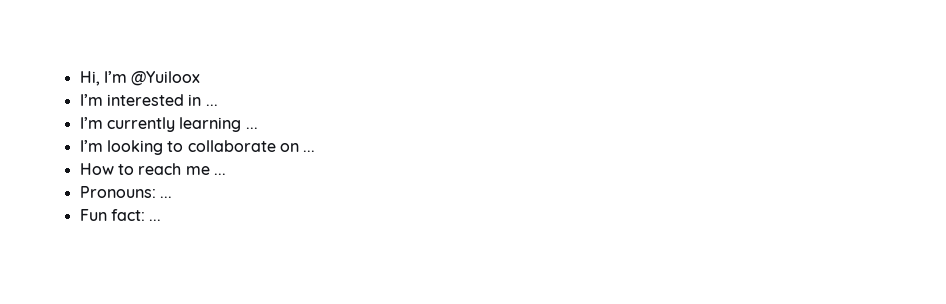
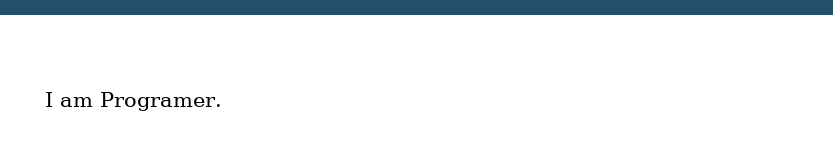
[79,71,201,86] [79,94,218,106] [79,117,258,132] [79,140,316,155] [79,163,226,175] [79,186,172,198] [79,209,162,221] Hi, I’m @Yuiloox // I’m interested in ... // I’m currently learning ... // I’m looking to collaborate on ... // How to reach me ... // Pronouns: ... // Fun fact: ... -> [45,92,222,111] I am Programer.

